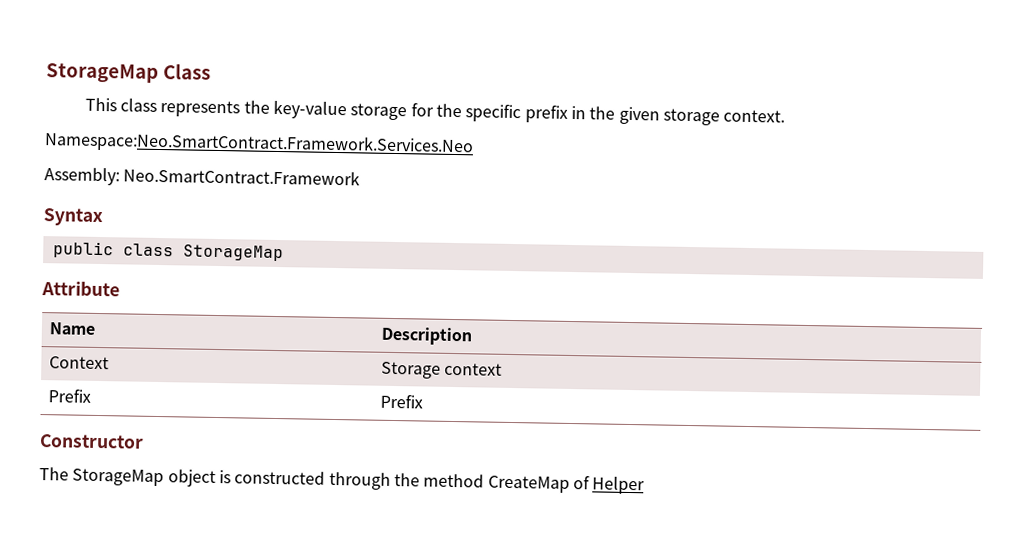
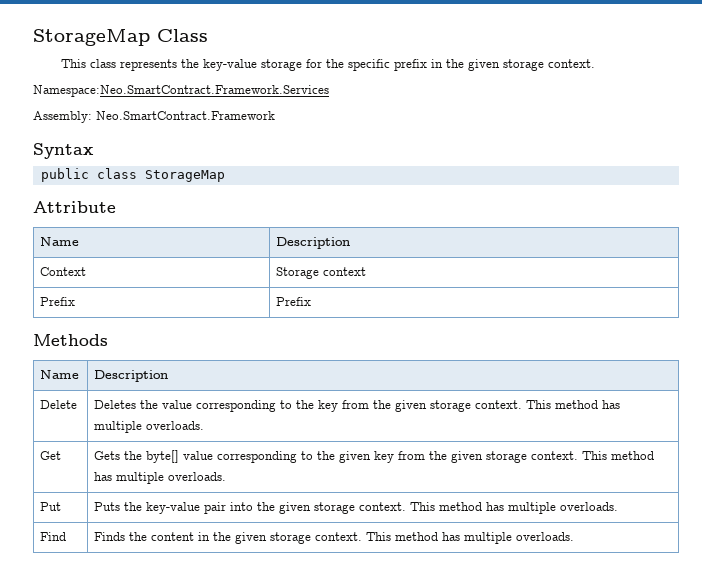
[44,131,474,157] Namespace:Neo.SmartContract.Framework.Services.Neo -> [33,85,329,97] Namespace:Neo.SmartContract.Framework.Services
[39,434,144,449] [39,467,646,495] Constructor // The StorageMap object is constructed through the method CreateMap of Helper -> [33,334,108,346] [40,370,80,379] [94,370,169,382] [40,400,78,409] [94,400,621,412] [94,421,205,433] [40,451,62,460] [94,450,655,463] [94,472,227,484] [40,502,62,511] [94,502,619,514] [40,532,67,541] [94,532,575,544] Methods // Name | Description // Delete | Deletes the value corresponding to the key from the given storage context. This method has multiple overloads. // Get | Gets the byte[] value corresponding to the given key from the given storage context. This method has multiple overloads. // Put | Puts the key-value pair into the given storage context. This method has multiple overloads. // Find | Finds the content in the given storage context. This method has multiple overloads.

